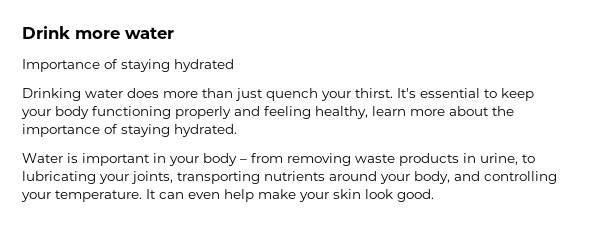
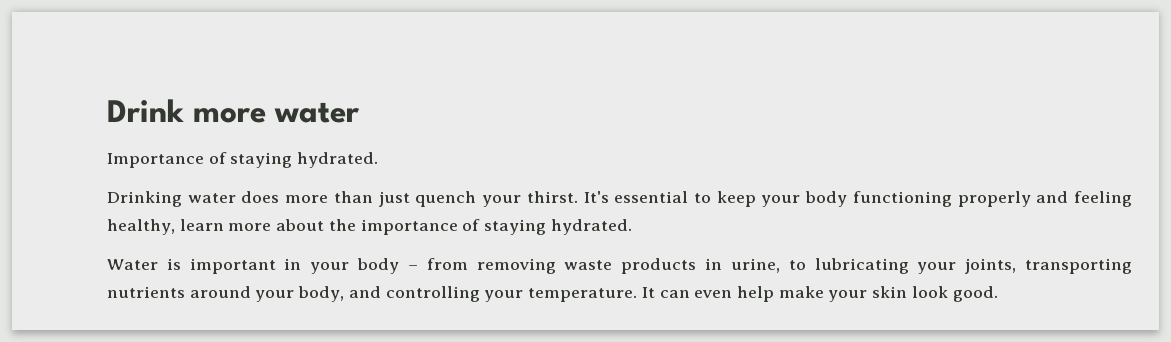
[174,59,234,72] hydrated -> [297,152,379,168] hydrated.

